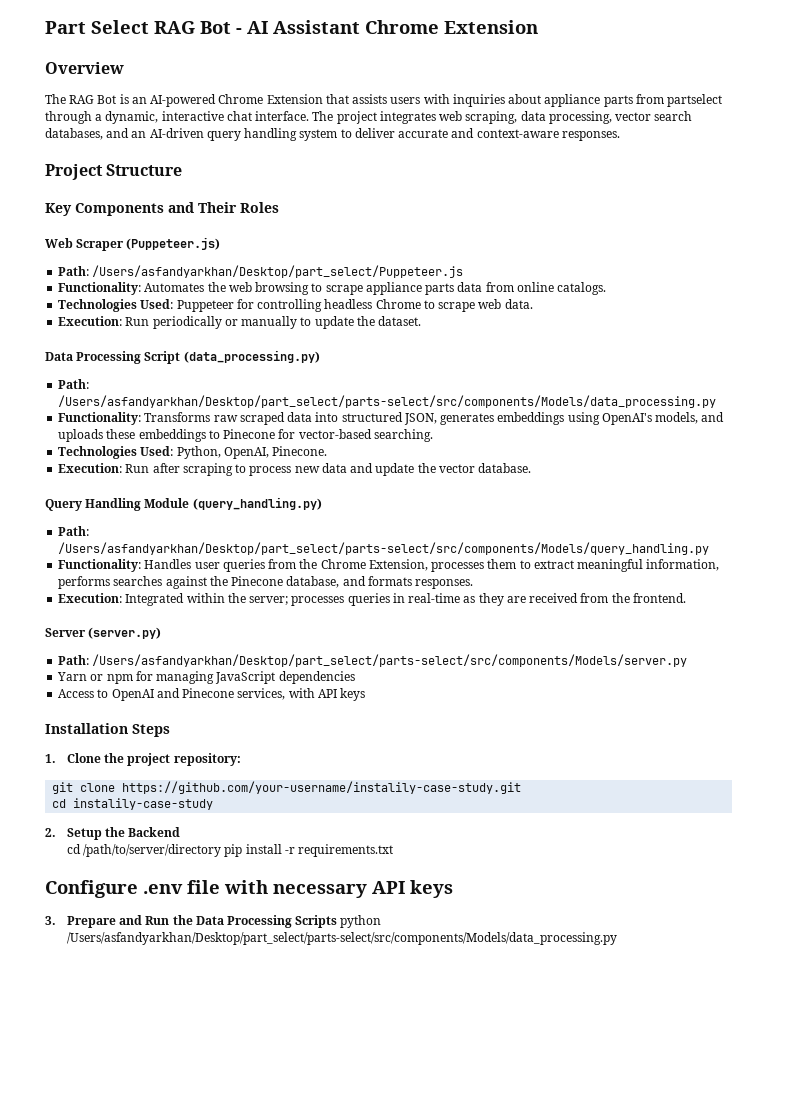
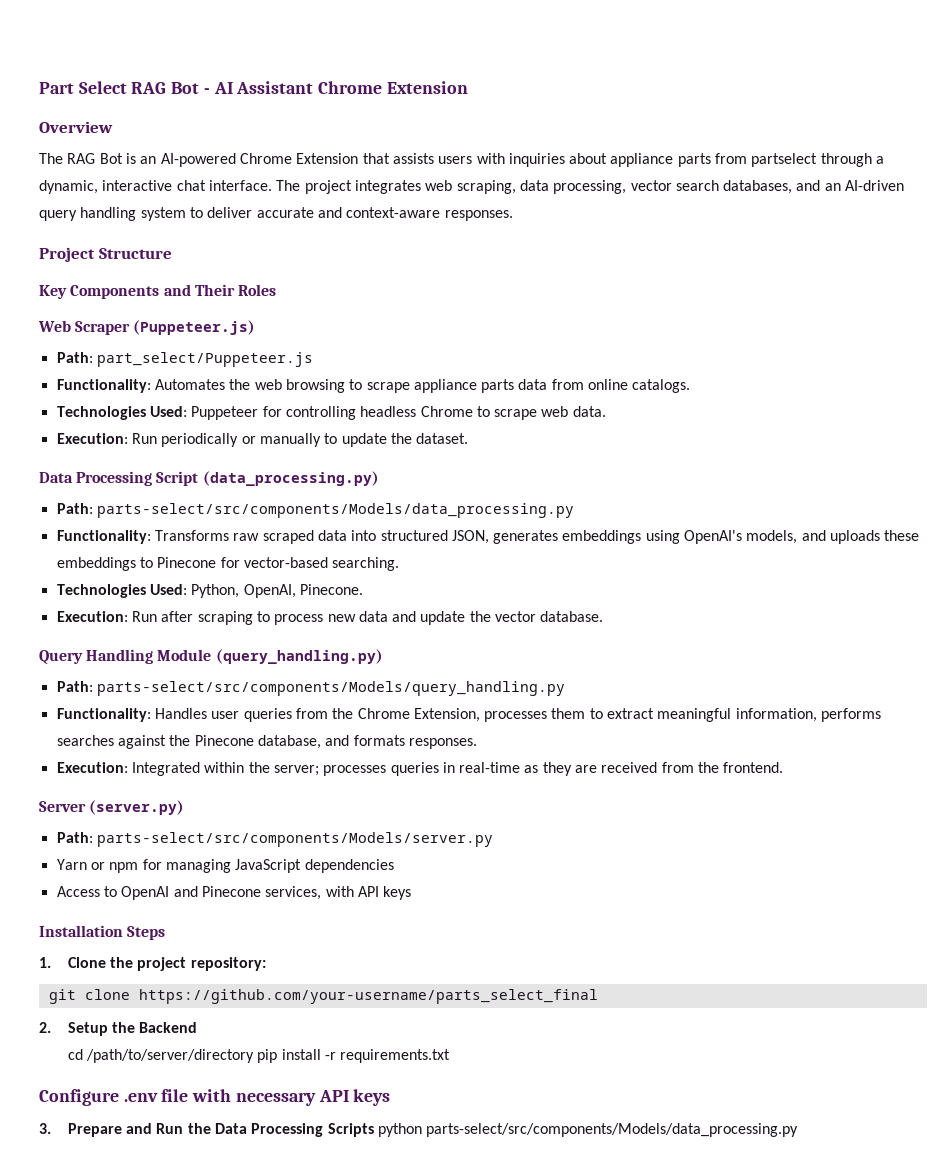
[92,265,464,278] /Users/asfandyarkhan/Desktop/part_select/Puppeteer.js -> [96,352,313,367] part_select/Puppeteer.js
[58,395,717,408] /Users/asfandyarkhan/Desktop/part_select/parts-select/src/components/Models/data_processing.py -> [96,503,574,518] parts-select/src/components/Models/data_processing.py
[58,542,710,555] /Users/asfandyarkhan/Desktop/part_select/parts-select/src/components/Models/query_handling.py -> [96,681,565,696] parts-select/src/components/Models/query_handling.py
[92,654,688,667] /Users/asfandyarkhan/Desktop/part_select/parts-select/src/components/Models/server.py -> [96,832,493,847] parts-select/src/components/Models/server.py
[122,781,522,794] [52,798,214,810] https://github.com/your-username/instalily-case-study.git // cd instalily-case-study -> [138,989,598,1004] https://github.com/your-username/parts_select_final
[66,932,617,945] /Users/asfandyarkhan/Desktop/part_select/parts-select/src/components/Models/data_processing.py -> [426,1123,799,1137] parts-select/src/components/Models/data_processing.py

